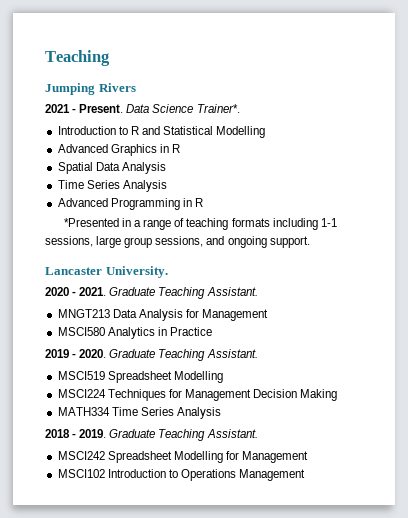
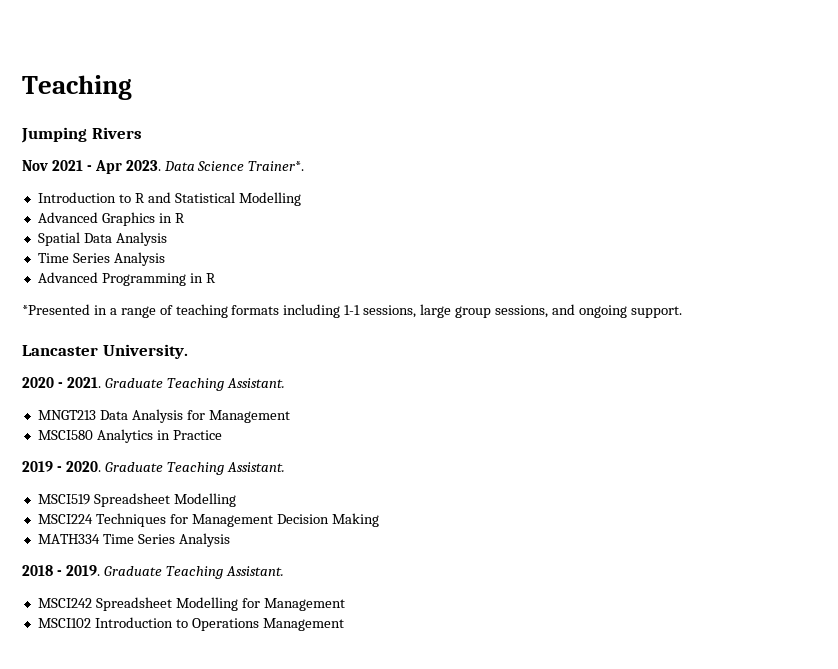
(136, 87) none -> [22,160,48,171] Nov
[79,104,124,113] Present. -> [94,160,161,174] Apr 2023.

